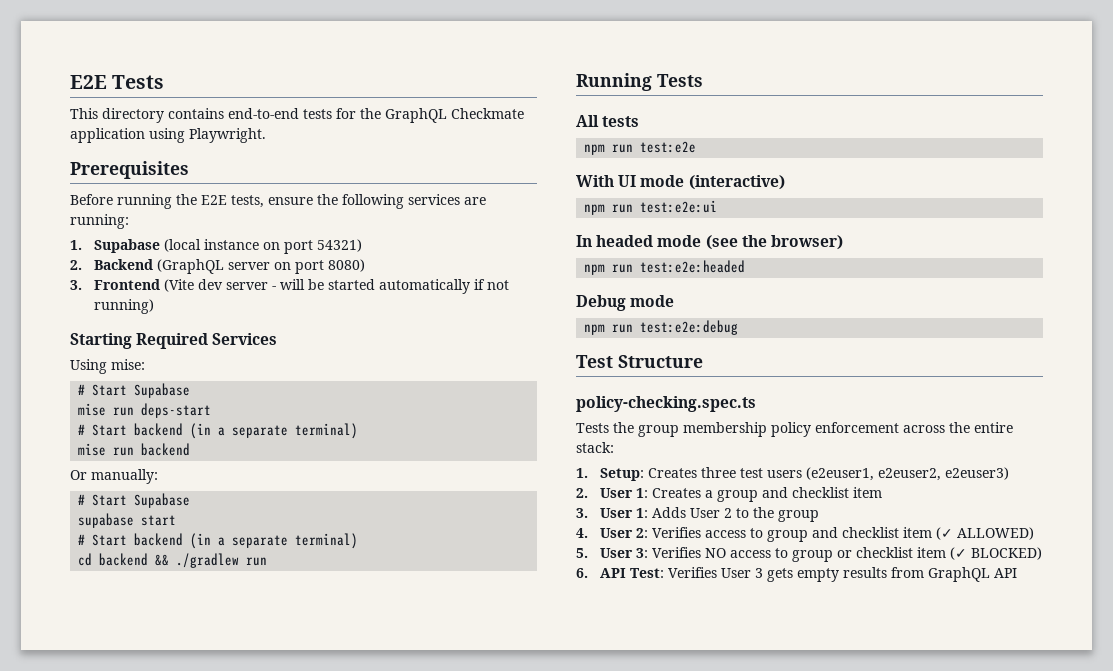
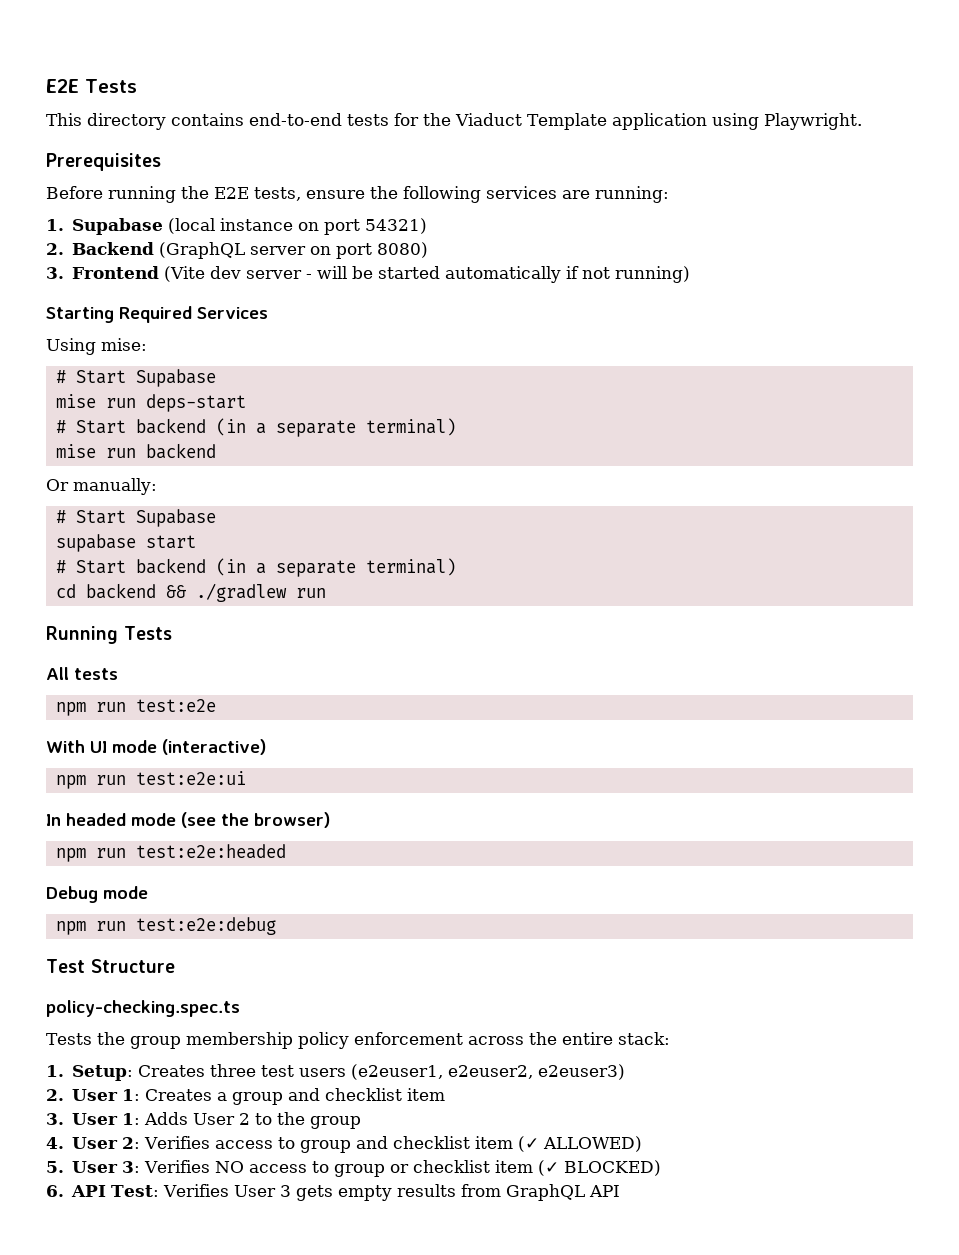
[385,108,524,123] GraphQL Checkmate -> [455,113,607,130] Viaduct Template

